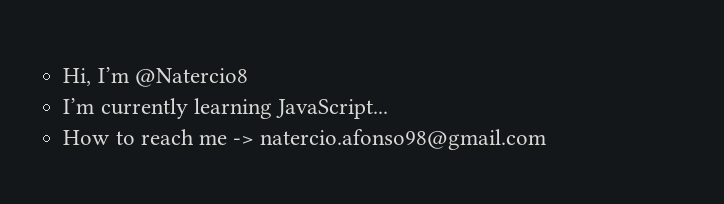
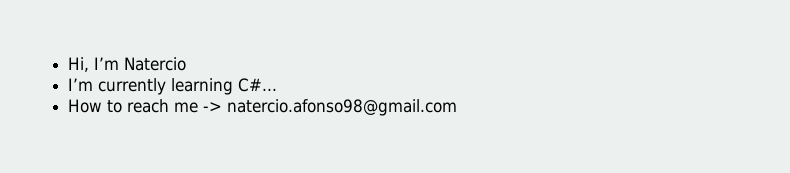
[134,68,248,87] @Natercio8 -> [124,57,187,71] Natercio
[275,99,388,119] JavaScript... -> [238,78,278,92] C#...

